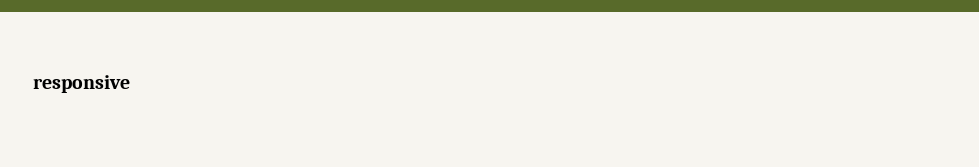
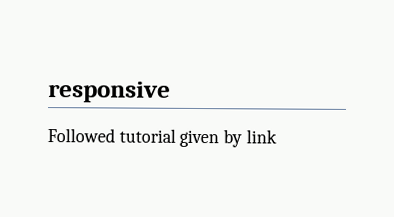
(130, 84) none -> [47,128,277,148] // Followed tutorial given by link

